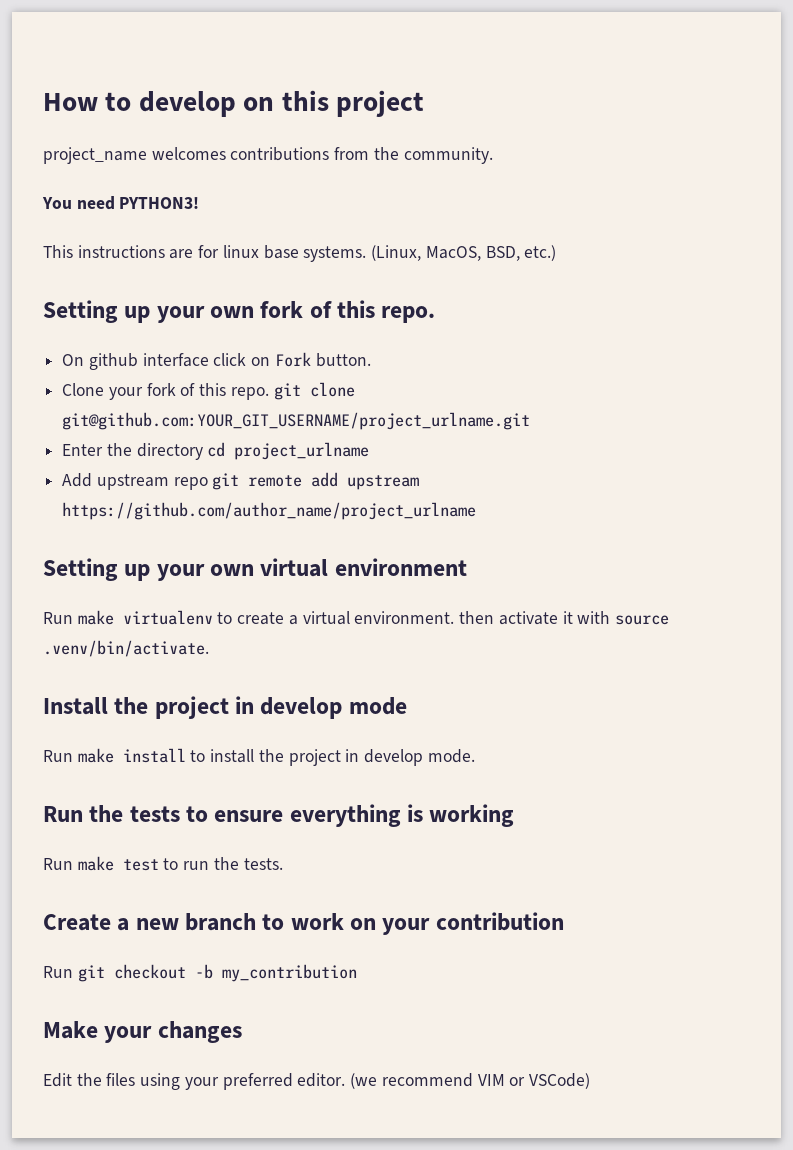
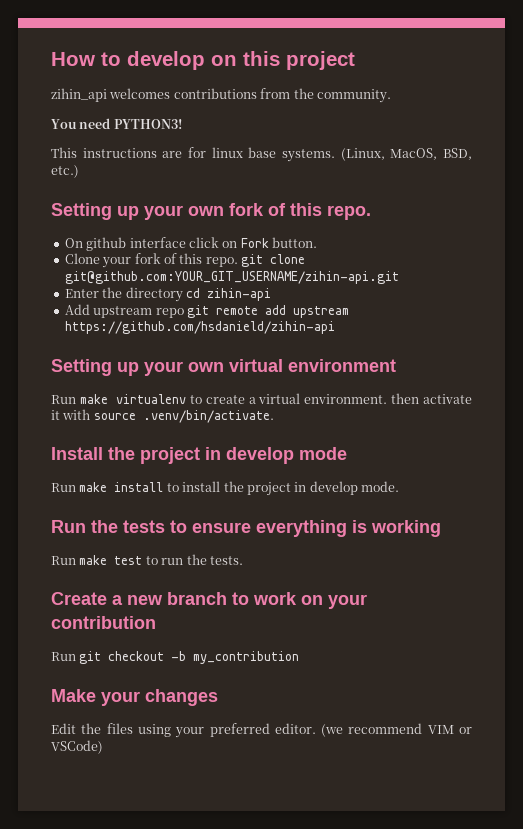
[43,147,147,164] project_name -> [51,88,107,102] zihin_api
[62,412,531,430] git@github.com:YOUR_GIT_USERNAME/project_urlname.git -> [64,271,399,284] git@github.com:YOUR_GIT_USERNAME/zihin-api.git
[234,442,370,460] project_urlname -> [206,288,271,301] zihin-api
[62,502,477,520] https://github.com/author_name/project_urlname -> [64,321,335,334] https://github.com/hsdanield/zihin-api

